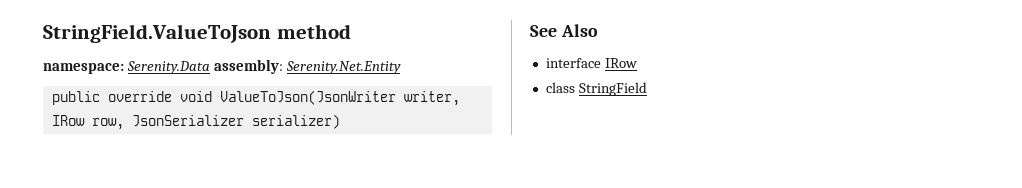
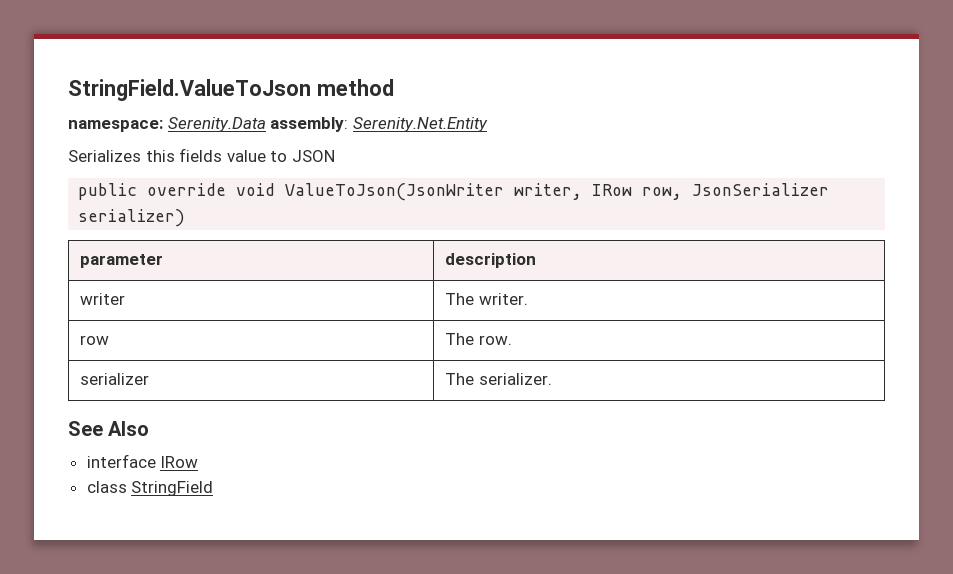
(401, 67) none -> [68,148,335,162] // Serializes this fields value to JSON
(340, 121) none -> [79,254,163,268] [444,253,536,268] [79,293,125,305] [444,293,528,305] [79,335,109,345] [444,333,512,345] [79,373,149,385] [444,373,552,385] // parameter | description // writer | The writer. // row | The row. // serializer | The serializer.

